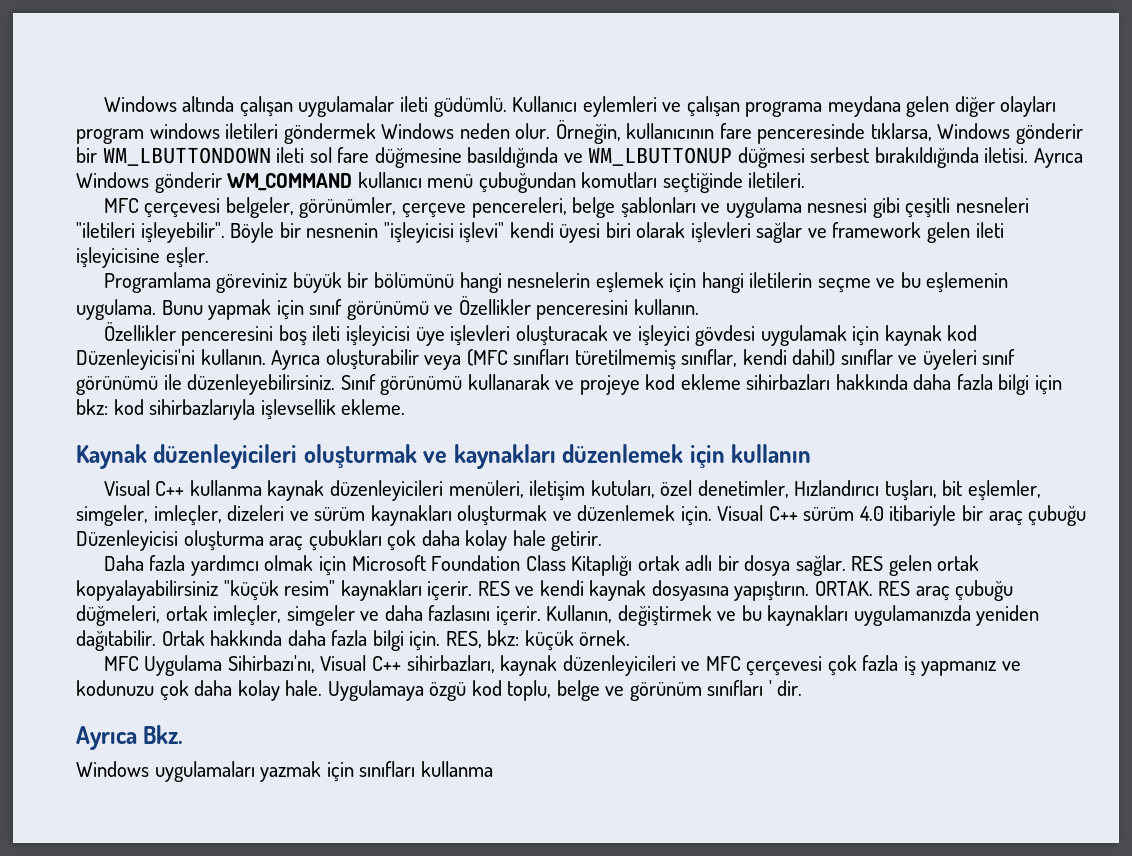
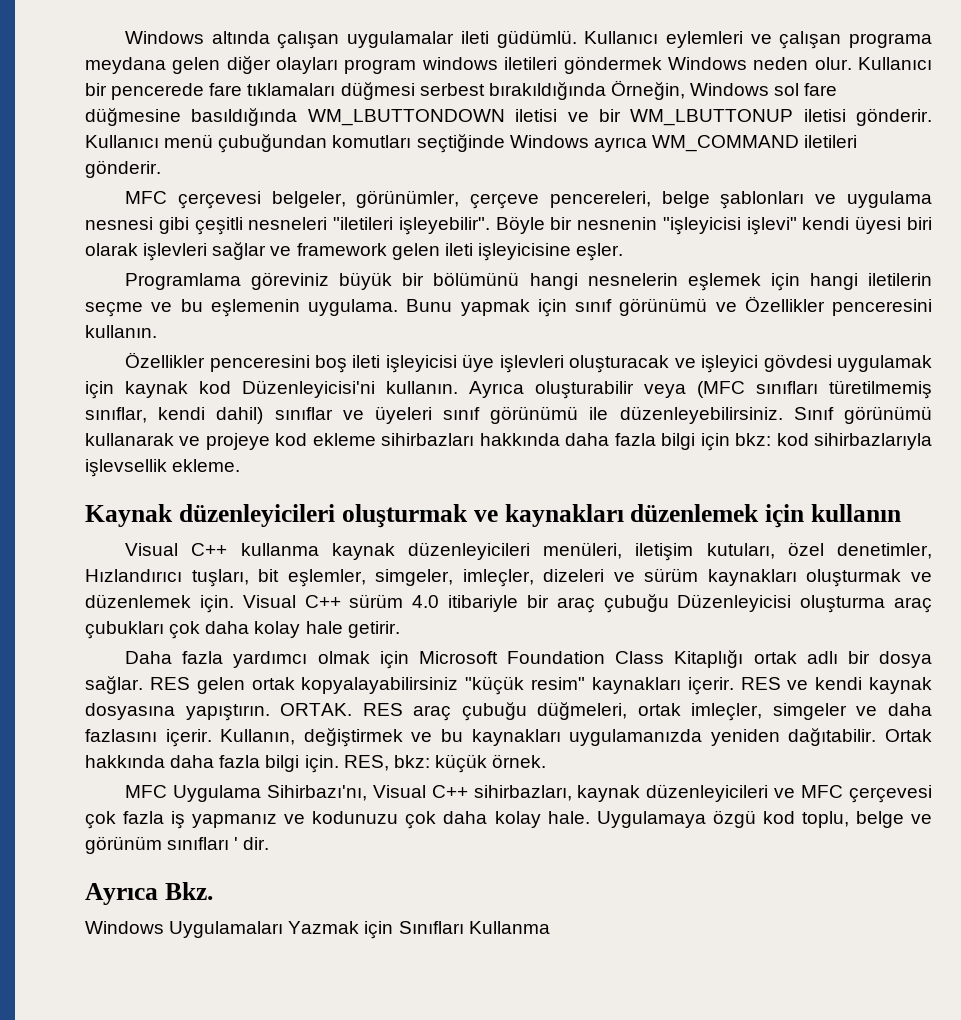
[555,120,1083,144] [76,147,1083,168] [76,172,806,193] Örneğin, kullanıcının fare penceresinde tıklarsa, Windows gönderir bir WM_LBUTTONDOWN ileti sol fare düğmesine basıldığında ve WM_LBUTTONUP düğmesi serbest bırakıldığında iletisi. Ayrıca Windows gönderir WM_COMMAND kullanıcı menü çubuğundan komutları seçtiğinde iletileri. -> [858,57,933,70] [85,80,838,100] [85,108,932,126] [85,134,858,153] [85,160,161,178] Kullanıcı bir pencerede fare tıklamaları düğmesi serbest bırakıldığında Örneğin, Windows sol fare düğmesine basıldığında WM_LBUTTONDOWN iletisi ve bir WM_LBUTTONUP iletisi gönderir. Kullanıcı menü çubuğundan komutları seçtiğinde Windows ayrıca WM_COMMAND iletileri gönderir.
[154,761,493,782] uygulamaları yazmak için sınıfları kullanma -> [169,921,550,939] Uygulamaları Yazmak için Sınıfları Kullanma

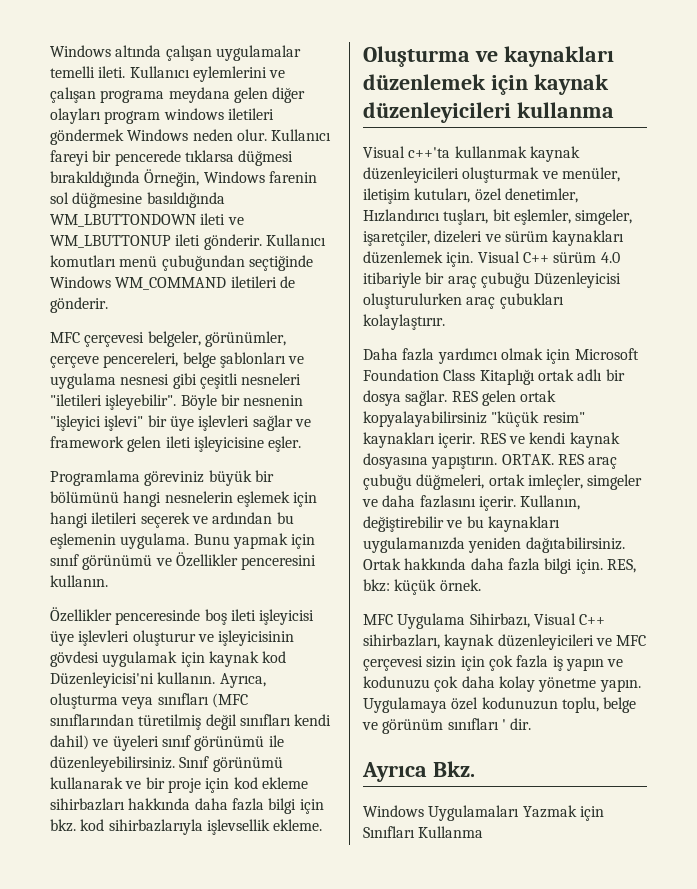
[460,30,743,48] ileti güdümlü. Kullanıcı eylemleri -> [50,66,267,82] temelli ileti. Kullanıcı eylemlerini
(933, 63) none -> [50,150,89,166] fareyi
[209,82,485,100] fare tıklamaları düğmesi serbest -> [184,150,294,166] tıklarsa düğmesi
[774,83,838,96] sol fare -> [268,171,317,183] [50,192,69,204] farenin sol
[515,109,846,126] iletisi ve bir WM_LBUTTONUP iletisi -> [200,213,244,225] [50,234,201,248] ileti ve WM_LBUTTONUP ileti
(159, 141) none -> [50,255,116,267] komutları
[332,135,412,148] komutları -> (245, 263) none
[593,137,647,152] ayrıca -> (111, 282) none
(858, 141) none -> [279,276,295,288] de
[662,216,932,235] [85,243,138,256] "işleyicisi işlevi" kendi üyesi biri olarak -> [50,415,194,431] "işleyici işlevi" bir üye
[867,273,932,286] [85,302,173,317] iletilerin seçme ve -> [91,512,273,528] iletileri seçerek ve ardından
[209,355,310,372] penceresini -> [115,609,201,625] penceresinde
[569,355,759,373] oluşturacak ve işleyici -> [132,630,295,646] oluşturur ve işleyicisinin
[469,380,932,399] [85,407,147,423] Ayrıca oluşturabilir veya (MFC sınıfları türetilmemiş sınıflar, -> [219,673,266,688] [50,693,248,709] [50,714,291,730] Ayrıca, oluşturma veya sınıfları (MFC sınıflarından türetilmiş değil sınıfları
[274,407,333,420] sınıflar -> (89, 742) none
[205,433,270,450] projeye -> [145,777,230,793] bir proje için
[735,433,772,446] bkz: -> [50,819,76,832] bkz.
[85,504,468,528] Kaynak düzenleyicileri oluşturmak -> [363,46,470,67] Oluşturma
[811,504,902,522] [125,542,623,560] kullanın // Visual C++ kullanma kaynak düzenleyicileri menüleri, -> [533,74,609,95] [363,102,614,123] [363,146,580,162] [363,167,620,183] kaynak düzenleyicileri kullanma // Visual c++'ta kullanmak kaynak düzenleyicileri oluşturmak ve menüler,
[462,569,534,587] imleçler, -> [363,230,430,246] işaretçiler,
[806,569,932,587] oluşturmak ve -> (625, 238) none
[800,595,886,613] oluşturma -> [363,293,462,309] oluşturulurken
[169,621,400,639] çok daha kolay hale getirir. -> [363,314,445,330] kolaylaştırır.
[303,728,403,747] değiştirmek -> [363,516,444,532] değiştirebilir
[788,728,877,746] dağıtabilir. -> [525,537,625,553] dağıtabilirsiniz.
[266,785,367,801] Sihirbazı'nı, -> [469,613,530,628] Sihirbazı,
(933, 794) none -> [426,656,485,671] sizin için
[192,814,278,828] yapmanız -> [565,658,604,671] yapın
[547,810,795,828] hale. Uygulamaya özgü kod -> [538,677,641,692] [363,697,558,713] yönetme yapın. Uygulamaya özel kodunuzun

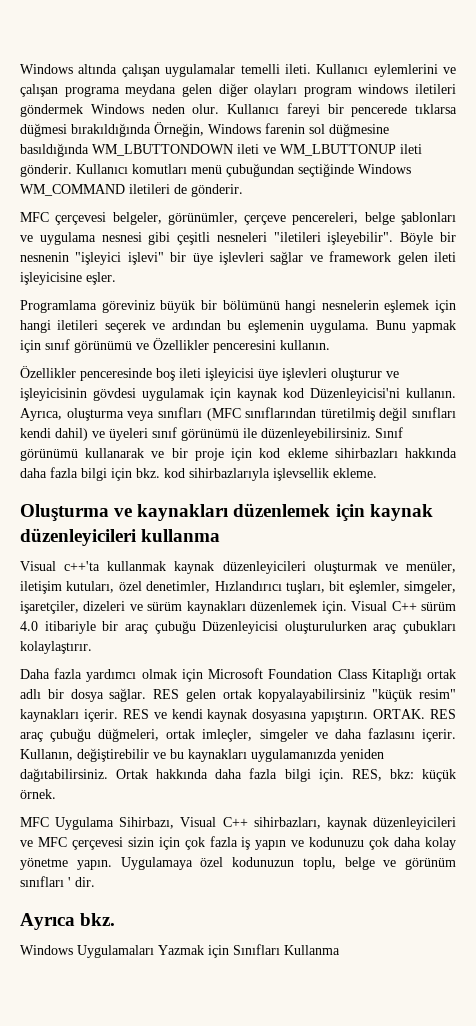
[432,761,475,777] Bkz. -> [80,913,116,926] bkz.

